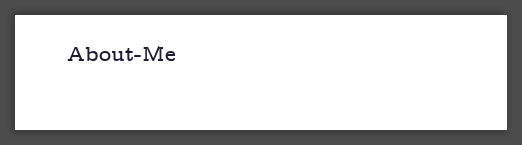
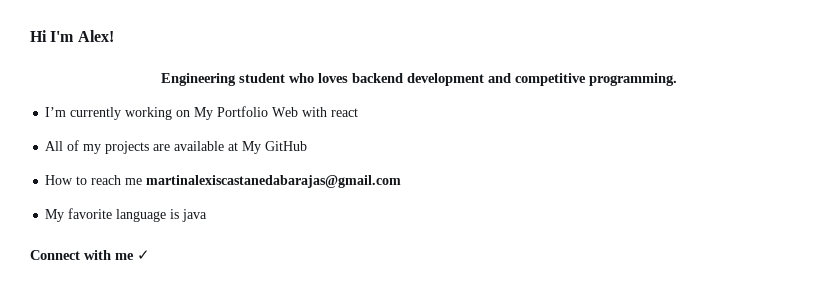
[67,45,176,61] About-Me -> [30,30,114,42] [160,73,677,86] [45,106,359,120] [45,140,308,154] [45,175,402,188] [45,208,208,222] [30,250,150,260] Hi I'm Alex! // Engineering student who loves backend development and competitive programming. // I’m currently working on My Portfolio Web with react // All of my projects are available at My GitHub // How to reach me martinalexiscastanedabarajas@gmail.com // My favorite language is java // Connect with me ✓

